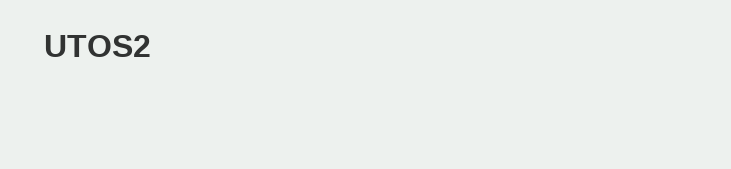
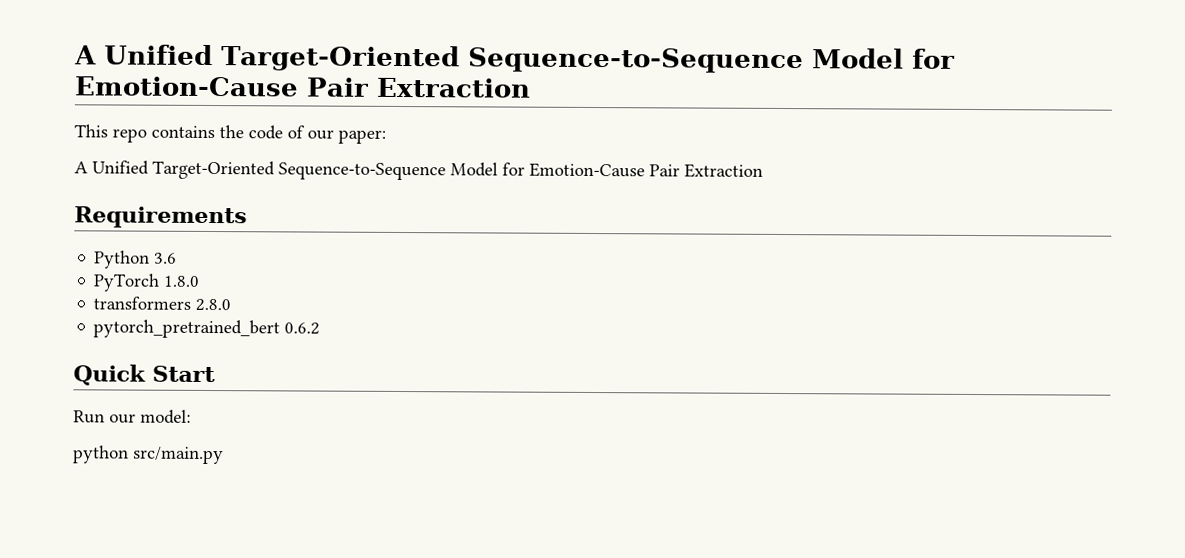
[44,35,151,57] UTOS2 -> [74,44,955,74] [74,76,531,98] [74,124,386,144] [74,160,763,181] [74,206,247,229] [94,250,178,269] [93,273,201,292] [93,296,232,312] [93,319,321,339] [73,364,216,386] [73,409,191,424] [73,445,224,465] A Unified Target-Oriented Sequence-to-Sequence Model for Emotion-Cause Pair Extraction // This repo contains the code of our paper: // A Unified Target-Oriented Sequence-to-Sequence Model for Emotion-Cause Pair Extraction // Requirements // Python 3.6 // PyTorch 1.8.0 // transformers 2.8.0 // pytorch_pretrained_bert 0.6.2 // Quick Start // Run our model: // python src/main.py

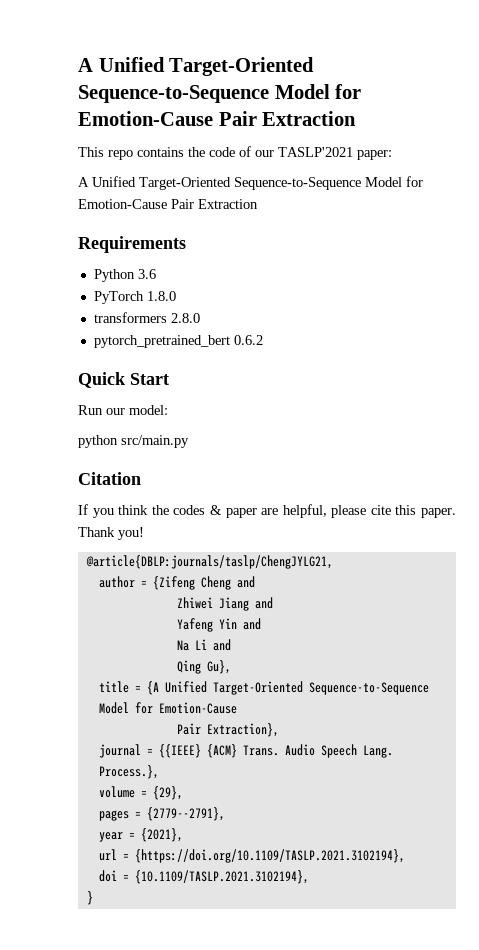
(334, 134) none -> [278,147,353,157] TASLP'2021
(224, 455) none -> [78,472,141,485] [78,504,456,518] [78,527,144,540] [85,555,333,569] [98,576,255,590] [176,597,273,611] [176,618,261,632] [176,639,231,651] [176,660,231,674] [98,681,429,695] [98,702,237,714] [176,723,279,737] [98,744,393,758] [98,765,159,779] [98,786,183,800] [98,807,225,821] [98,828,183,842] [98,849,405,863] [98,870,309,884] [86,891,93,905] // Citation // If you think the codes & paper are helpful, please cite this paper. Thank you! // @article{DBLP:journals/taslp/ChengJYLG21, // author = {Zifeng Cheng and // Zhiwei Jiang and // Yafeng Yin and // Na Li and // Qing Gu}, // title = {A Unified Target-Oriented Sequence-to-Sequence Model for Emotion-Cause // Pair Extraction}, // journal = {{IEEE} {ACM} Trans. Audio Speech Lang. Process.}, // volume = {29}, // pages = {2779--2791}, // year = {2021}, // url = {https://doi.org/10.1109/TASLP.2021.3102194}, // doi = {10.1109/TASLP.2021.3102194}, // }

